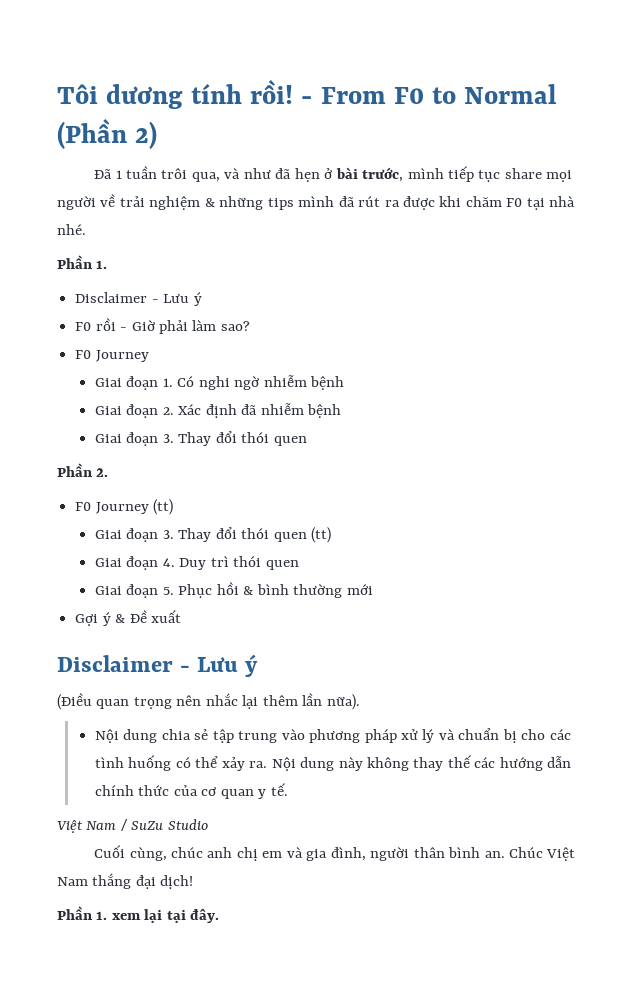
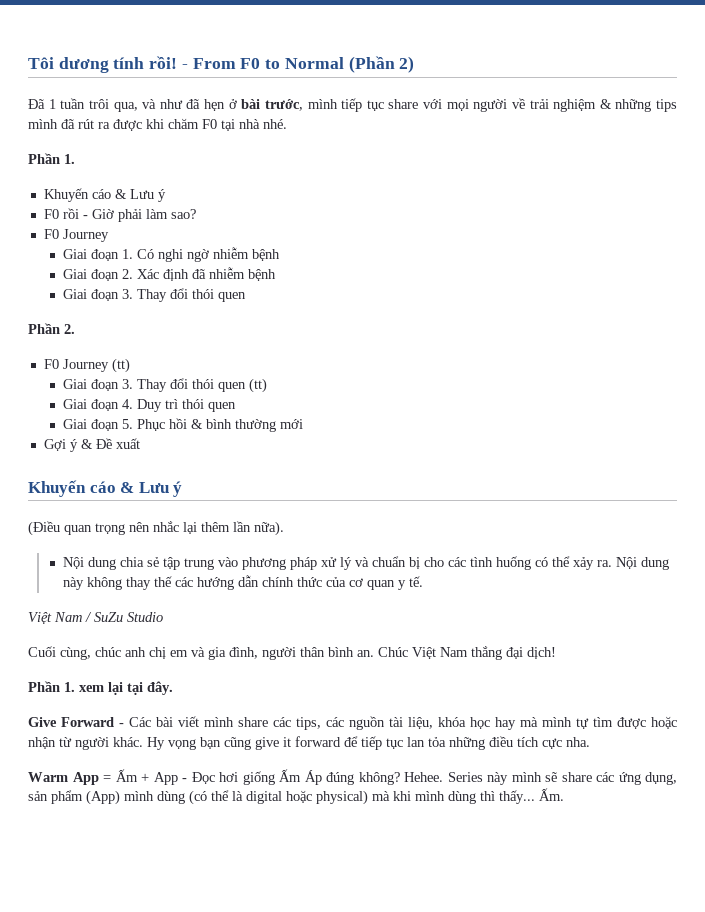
(542, 173) none -> [423,99,442,109] với
[75,292,159,303] Disclaimer - -> [43,188,127,202] Khuyến cáo &
[57,655,191,672] Disclaimer - -> [28,480,135,497] Khuyến cáo &
(220, 915) none -> [28,716,677,730] [28,736,590,750] [28,769,677,785] [28,788,564,805] // Give Forward - Các bài viết mình share các tips, các nguồn tài liệu, khóa học hay mà mình tự tìm được hoặc nhận từ người khác. Hy vọng bạn cũng give it forward để tiếp tục lan tỏa những điều tích cực nha. // Warm App = Ấm + App - Đọc hơi giống Ấm Áp đúng không? Hehee. Series này mình sẽ share các ứng dụng, sản phẩm (App) mình dùng (có thể là digital hoặc physical) mà khi mình dùng thì thấy... Ấm.

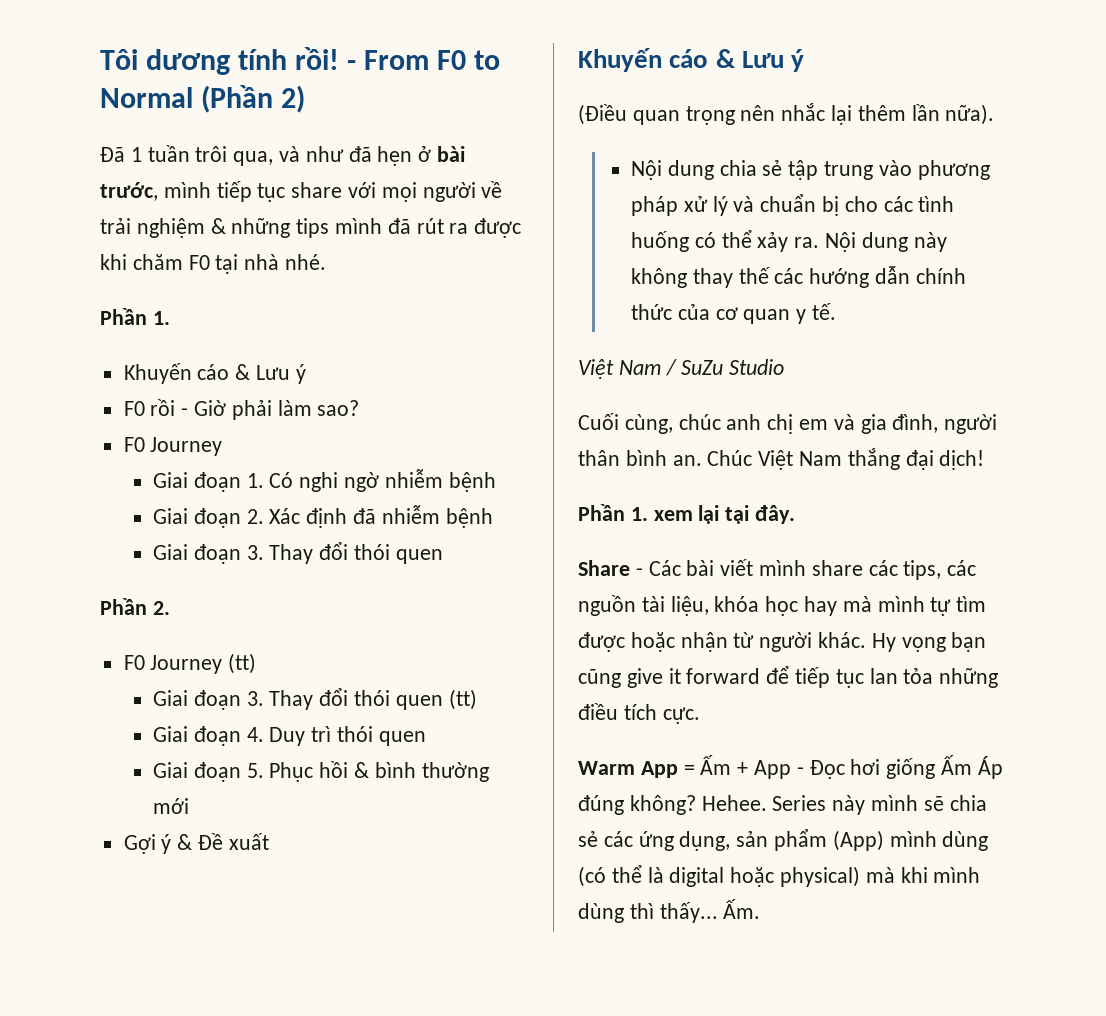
[28,717,114,727] Give Forward -> [578,560,630,576] Share
[542,737,590,749] cực nha. -> [662,707,700,724] cực.
[561,772,592,782] share -> [949,795,987,811] [578,831,598,847] chia sẻ

